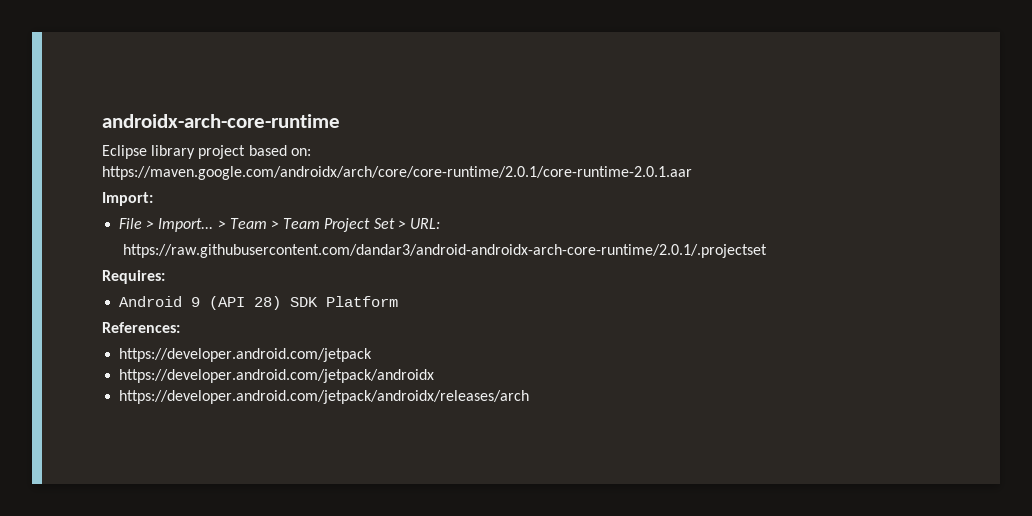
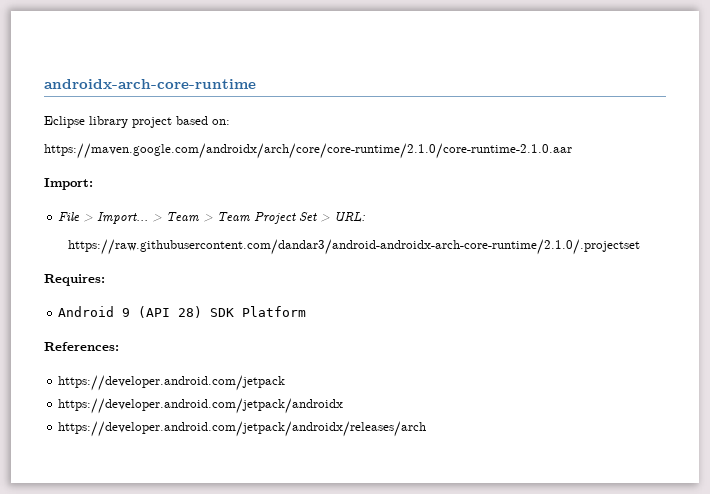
[102,166,692,180] https://maven.google.com/androidx/arch/core/core-runtime/2.0.1/core-runtime-2.0.1.aar -> [44,143,572,159] https://maven.google.com/androidx/arch/core/core-runtime/2.1.0/core-runtime-2.1.0.aar
[122,244,767,258] https://raw.githubusercontent.com/dandar3/android-androidx-arch-core-runtime/2.0.1/.projectset -> [68,239,641,255] https://raw.githubusercontent.com/dandar3/android-androidx-arch-core-runtime/2.1.0/.projectset

